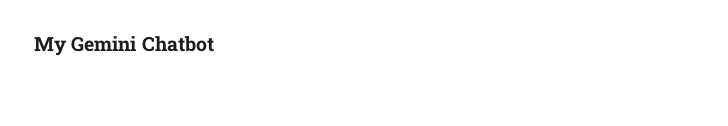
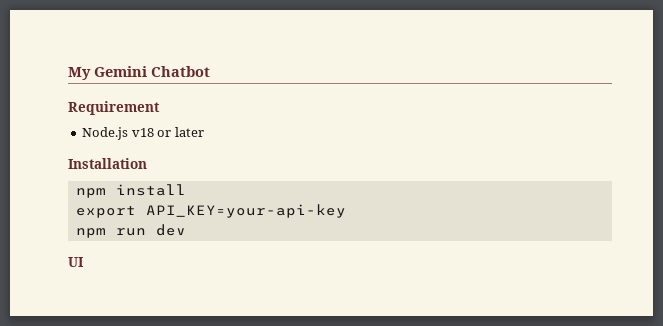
(214, 44) none -> [68,101,160,115] [82,127,204,140] [68,158,147,169] [75,184,186,198] [75,204,346,218] [75,224,186,238] [68,257,84,267] // Requirement // Node.js v18 or later // Installation // npm install // export API_KEY=your-api-key // npm run dev // UI

